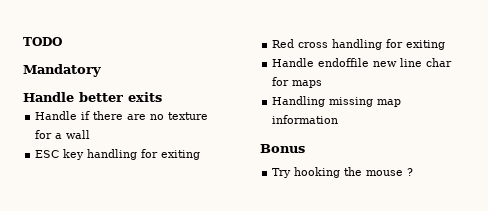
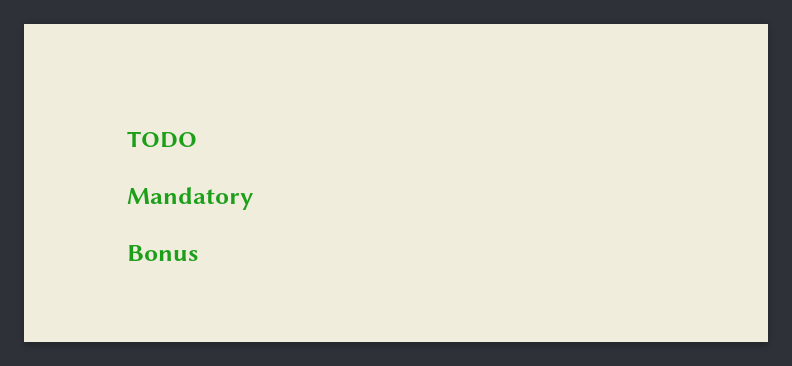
[23,92,162,102] [35,111,209,120] [35,130,91,139] [35,149,201,160] [272,39,446,50] [272,58,453,67] [272,77,323,88] [272,96,402,107] [272,115,339,124] [260,144,305,153] [272,167,414,178] Handle better exits // Handle if there are no texture for a wall // ESC key handling for exiting // Red cross handling for exiting // Handle endoffile new line char for maps // Handling missing map information // Bonus // Try hooking the mouse ? -> [127,245,198,261] Bonus

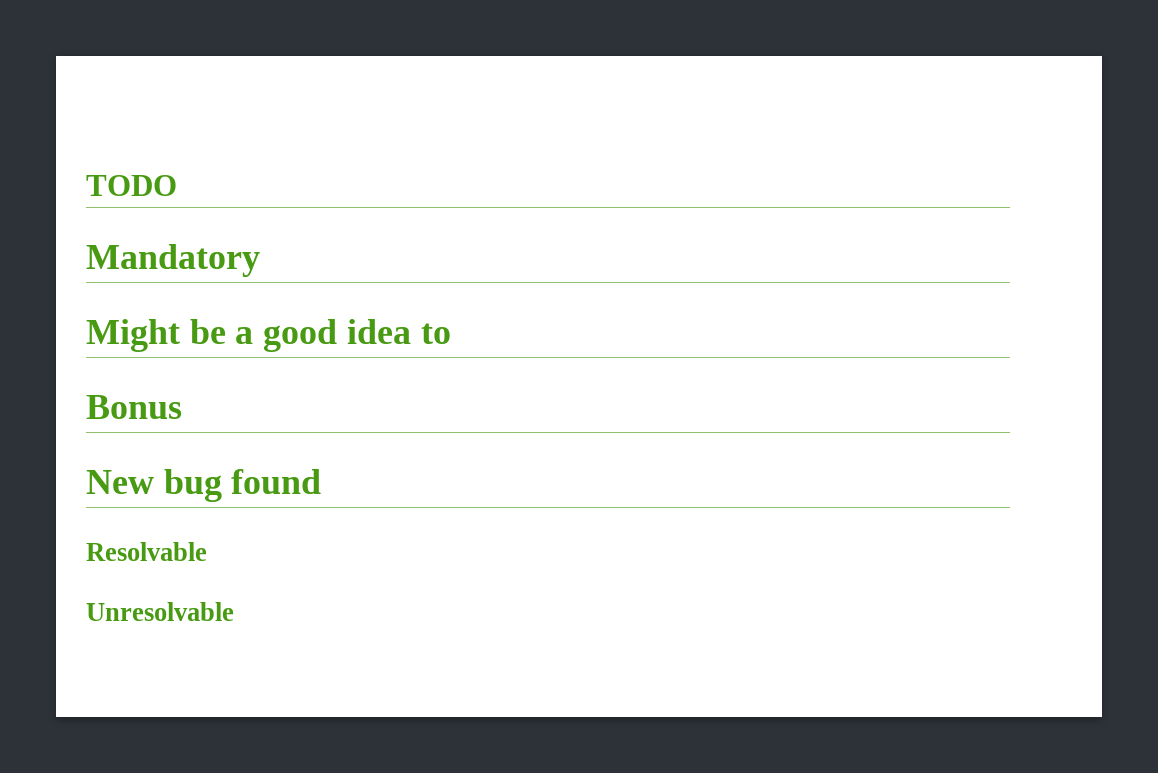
[127,245,198,261] Bonus -> [86,319,451,352] [86,395,182,419] [86,469,322,502] [86,542,207,561] [86,602,234,621] Might be a good idea to // Bonus // New bug found // Resolvable // Unresolvable

